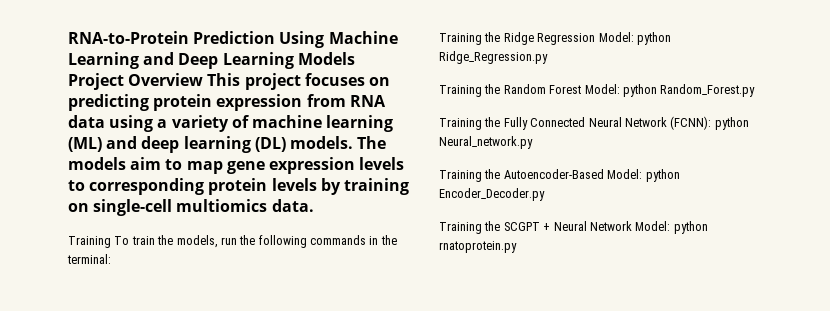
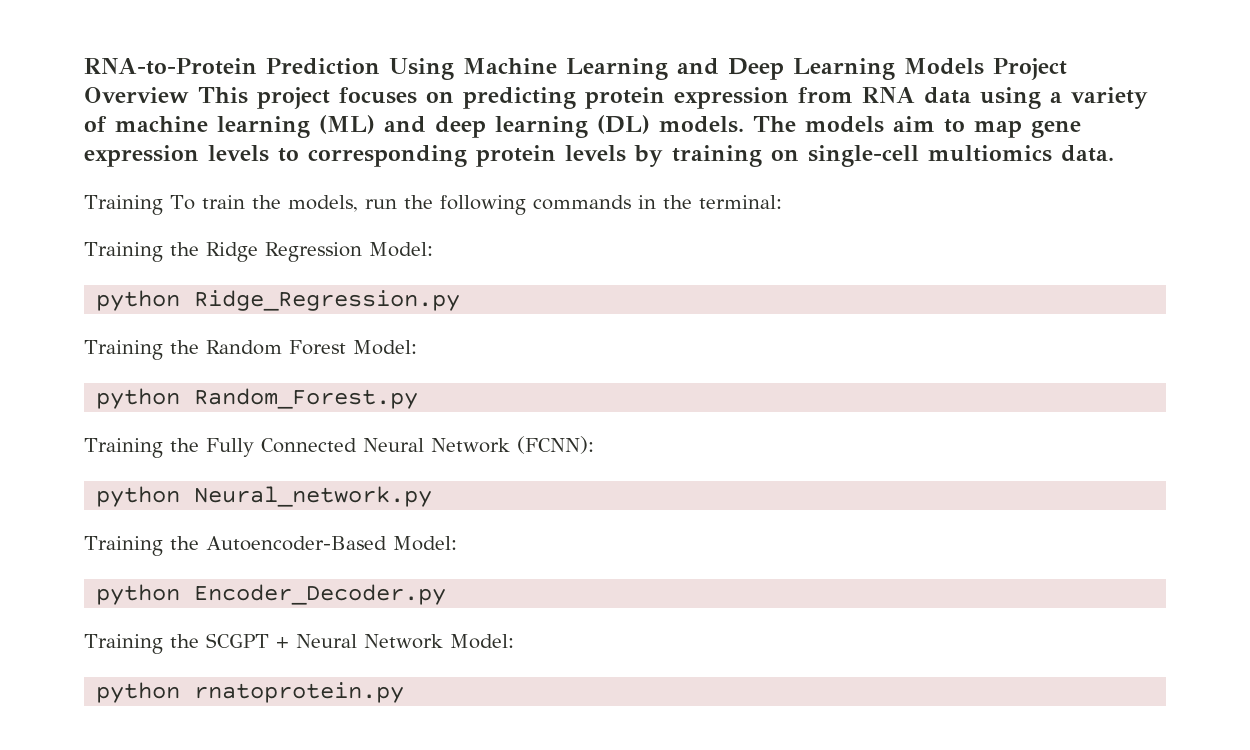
(634, 37) none -> (433, 249) //
(620, 89) none -> (417, 347) //
(712, 123) none -> (594, 445) //
(643, 174) none -> (457, 543) //
(671, 226) none -> (514, 641) //

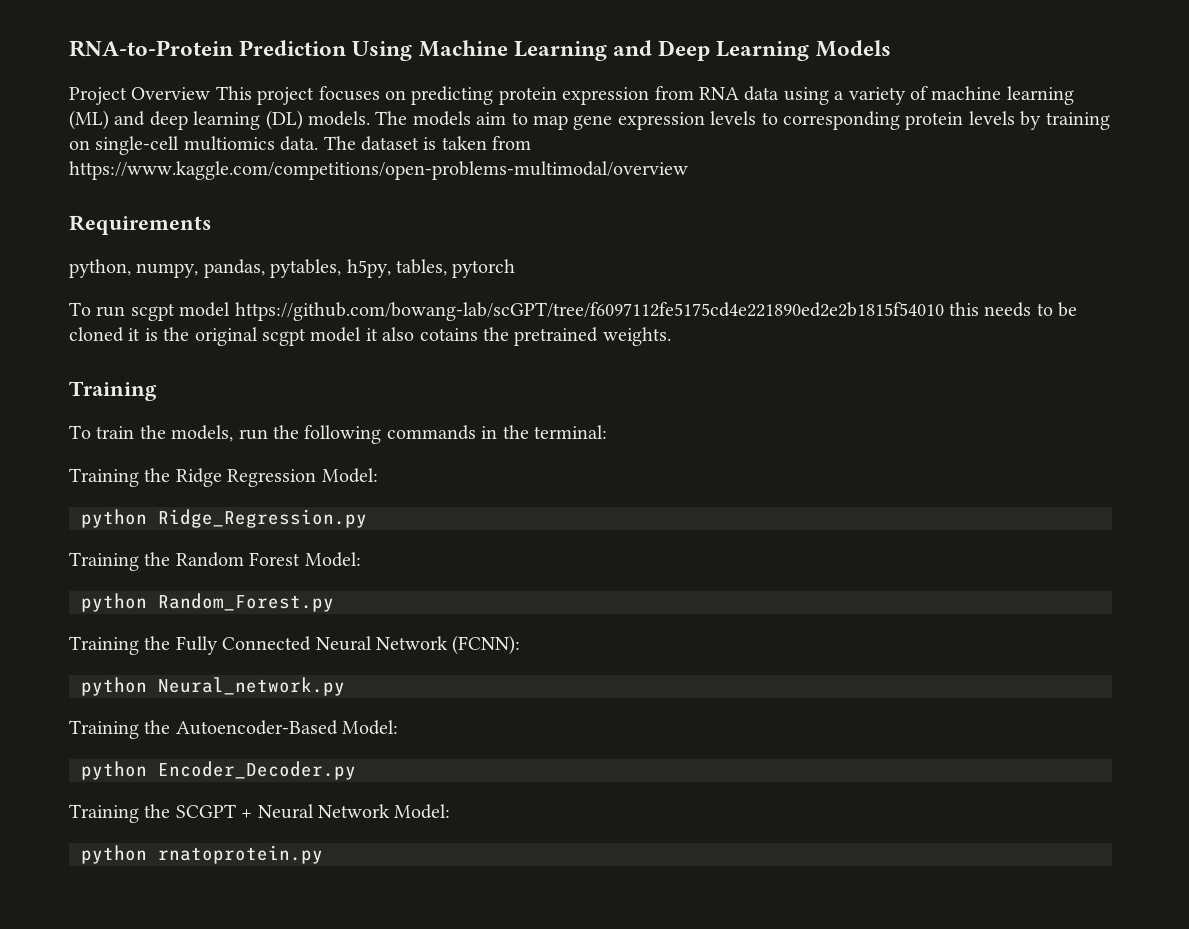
(984, 66) none -> (891, 48) //
[84,195,163,215] // Training -> [323,136,532,151] [69,161,688,180] [69,215,211,235] [69,259,516,278] [69,302,1078,321] [69,327,671,346] [69,381,157,401] The dataset is taken from https://www.kaggle.com/competitions/open-problems-multimodal/overview // Requirements // python, numpy, pandas, pytables, h5py, tables, pytorch // To run scgpt model https://github.com/bowang-lab/scGPT/tree/f6097112fe5175cd4e221890ed2e2b1815f54010 this needs to be cloned it is the original scgpt model it also cotains the pretrained weights. // Training //

